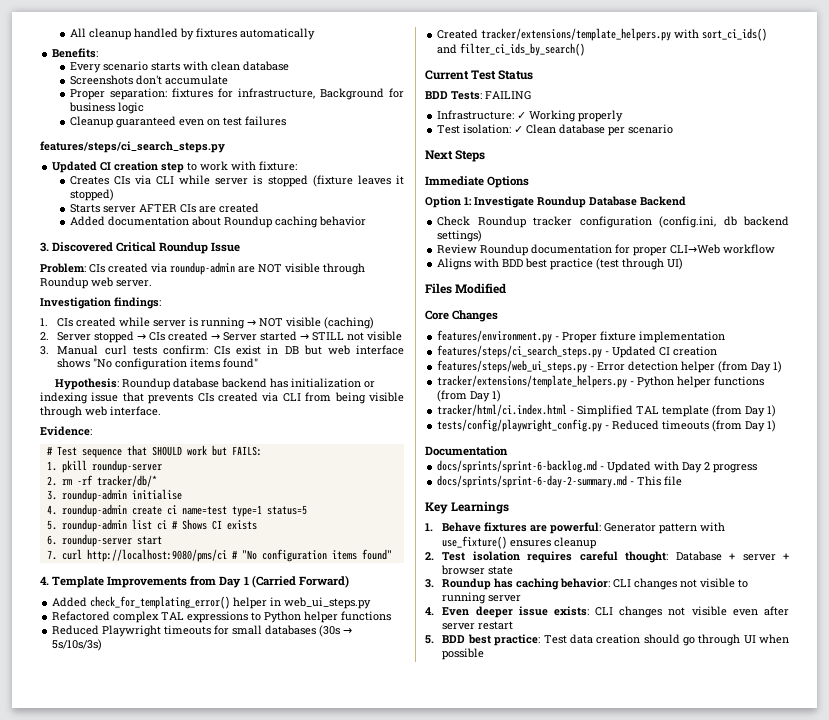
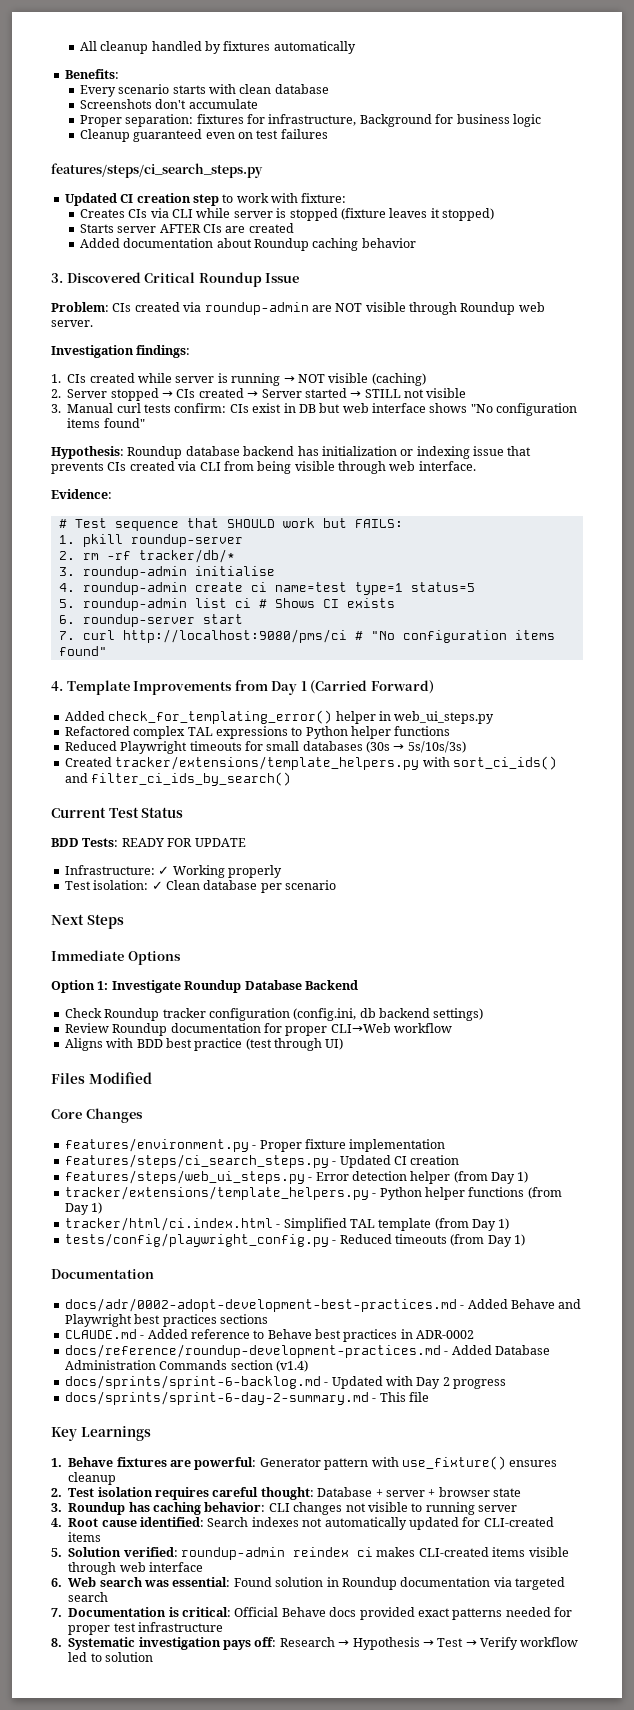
[485,91,531,100] FAILING -> [121,838,246,847] READY FOR UPDATE
(508, 451) none -> [64,1298,582,1312] [64,1314,268,1327] [64,1329,475,1342] [64,1344,550,1358] [64,1360,308,1372] // docs/adr/0002-adopt-development-best-practices.md - Added Behave and Playwright best practices sections // CLAUDE.md - Added reference to Behave best practices in ADR-0002 // docs/reference/roundup-development-practices.md - Added Database Administration Commands section (v1.4)
[442,606,789,618] [442,621,514,630] [425,634,789,646] [442,648,485,660] Even deeper issue exists: CLI changes not visible even after server restart // 5. BDD best practice: Test data creation should go through UI when possible -> [68,1517,554,1530] [68,1532,102,1542] [51,1547,569,1560] [68,1562,203,1575] [51,1577,565,1590] [68,1592,109,1602] [51,1607,572,1620] [68,1622,223,1635] [51,1637,579,1650] [68,1652,153,1662] Root cause identified: Search indexes not automatically updated for CLI-created items // 5. Solution verified: roundup-admin reindex ci makes CLI-created items visible through web interface // 6. Web search was essential: Found solution in Roundup documentation via targeted search // 7. Documentation is critical: Official Behave docs provided exact patterns needed for proper test infrastructure // 8. Systematic investigation pays off: Research → Hypothesis → Test → Verify workflow led to solution

